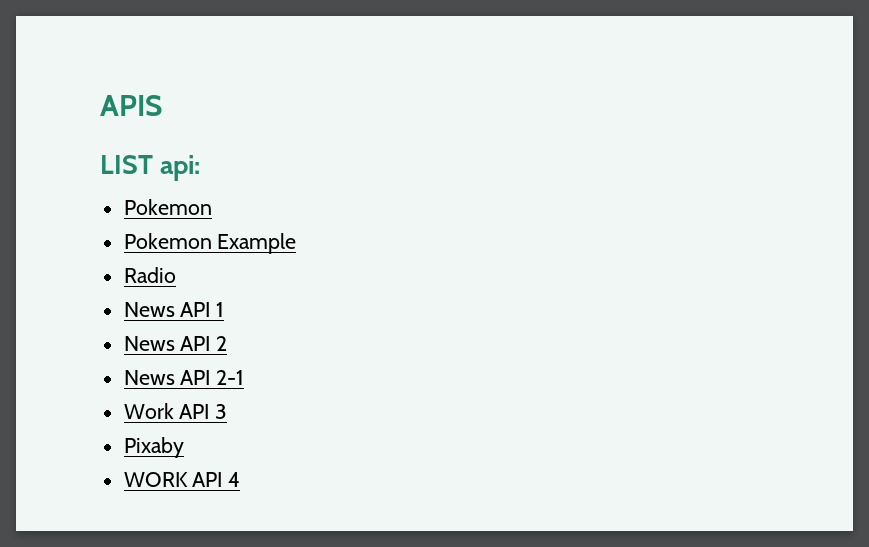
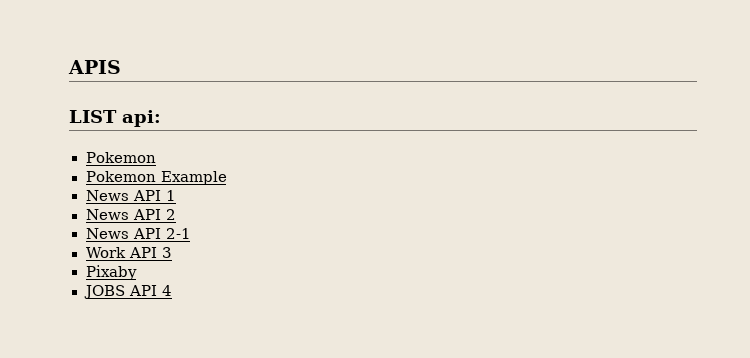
[123,267,176,283] // Radio -> (227, 178) none
[123,472,188,487] WORK -> [83,285,125,299] JOBS

